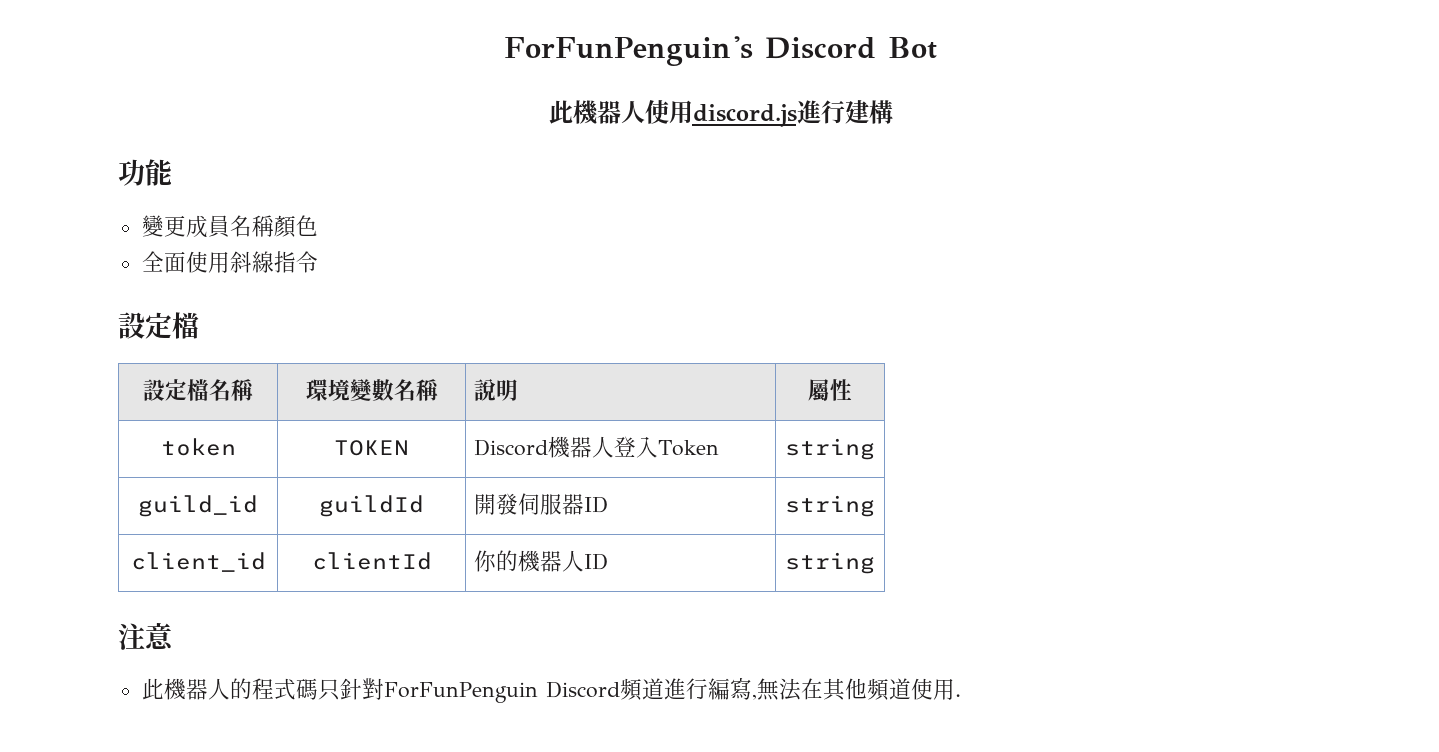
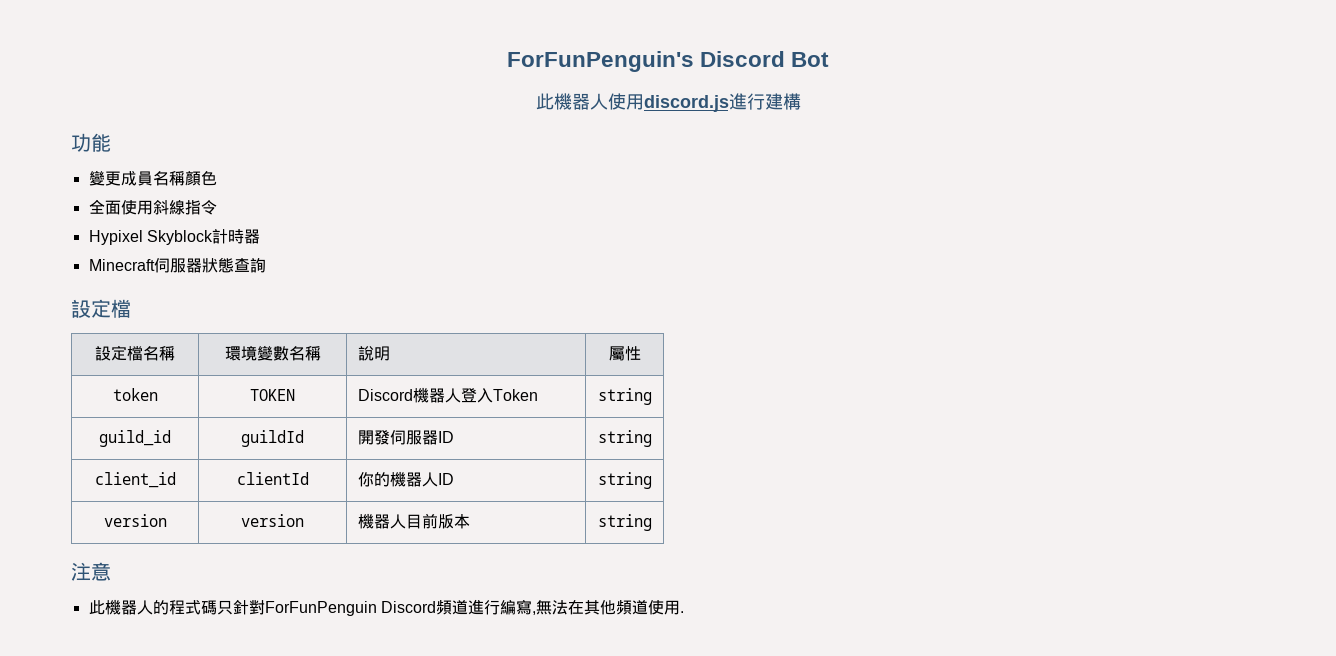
(318, 262) none -> [88,229,260,245] [88,257,266,273] // Hypixel Skyblock計時器 // Minecraft伺服器狀態查詢
(875, 563) none -> [103,514,167,527] [241,514,304,527] [357,513,470,529] [597,514,652,531] // version | version | 機器人目前版本 | string

